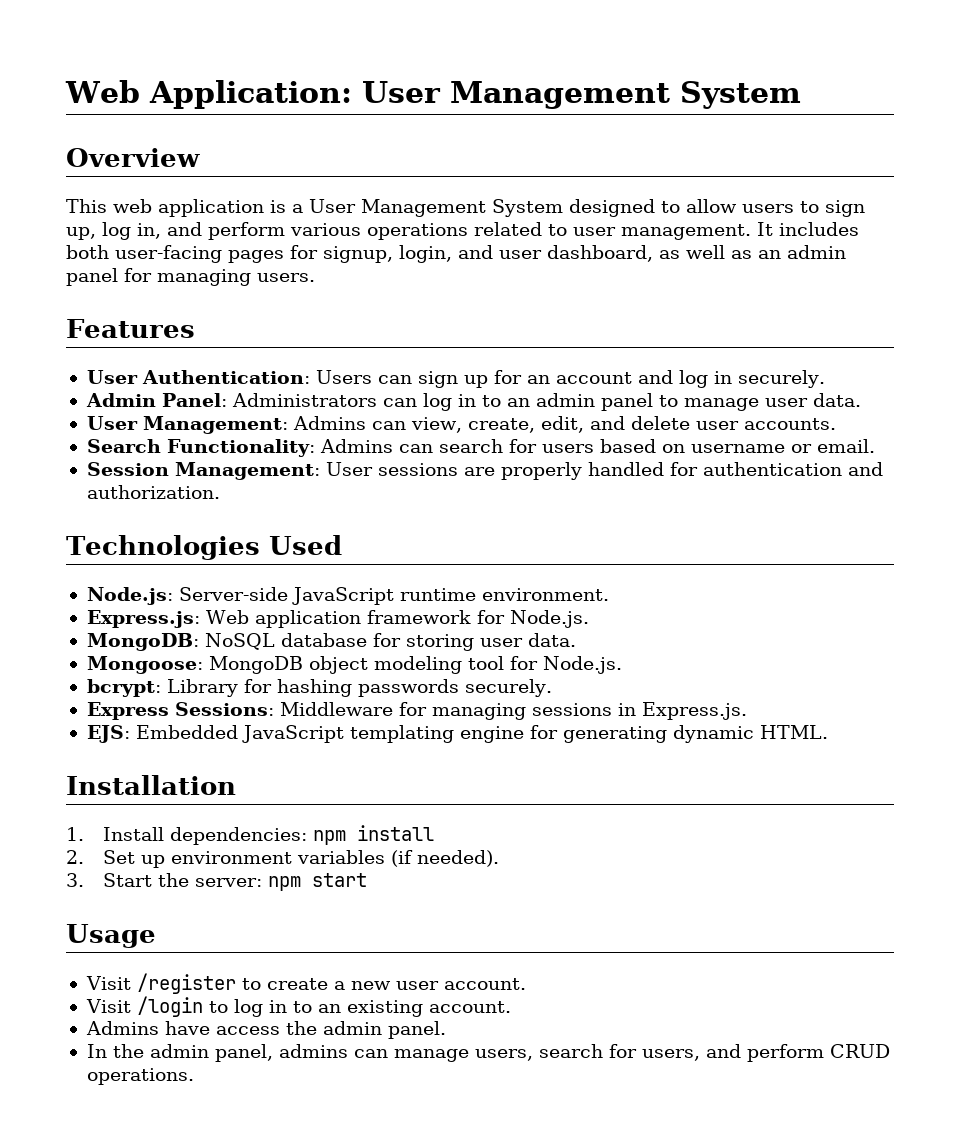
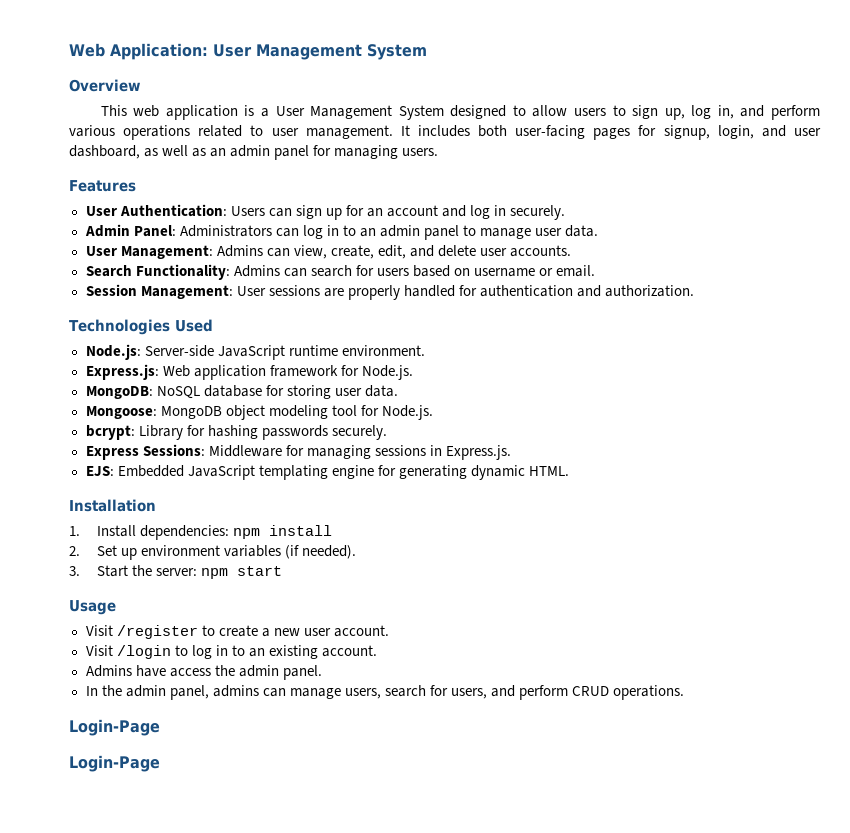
(194, 1076) none -> [69,719,160,736] [69,755,160,772] // Login-Page // Login-Page

